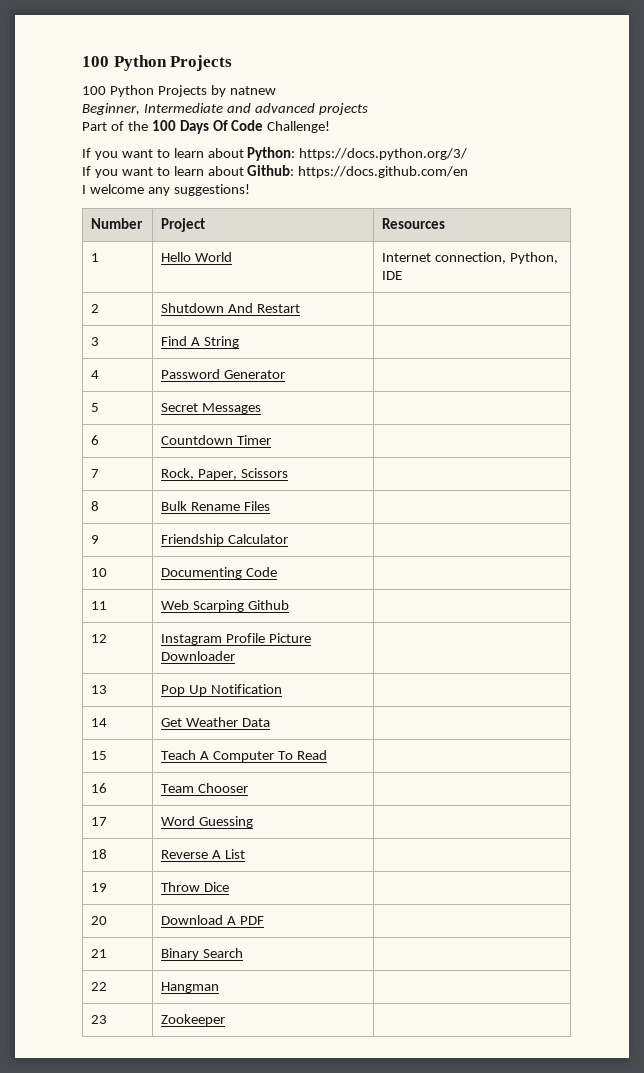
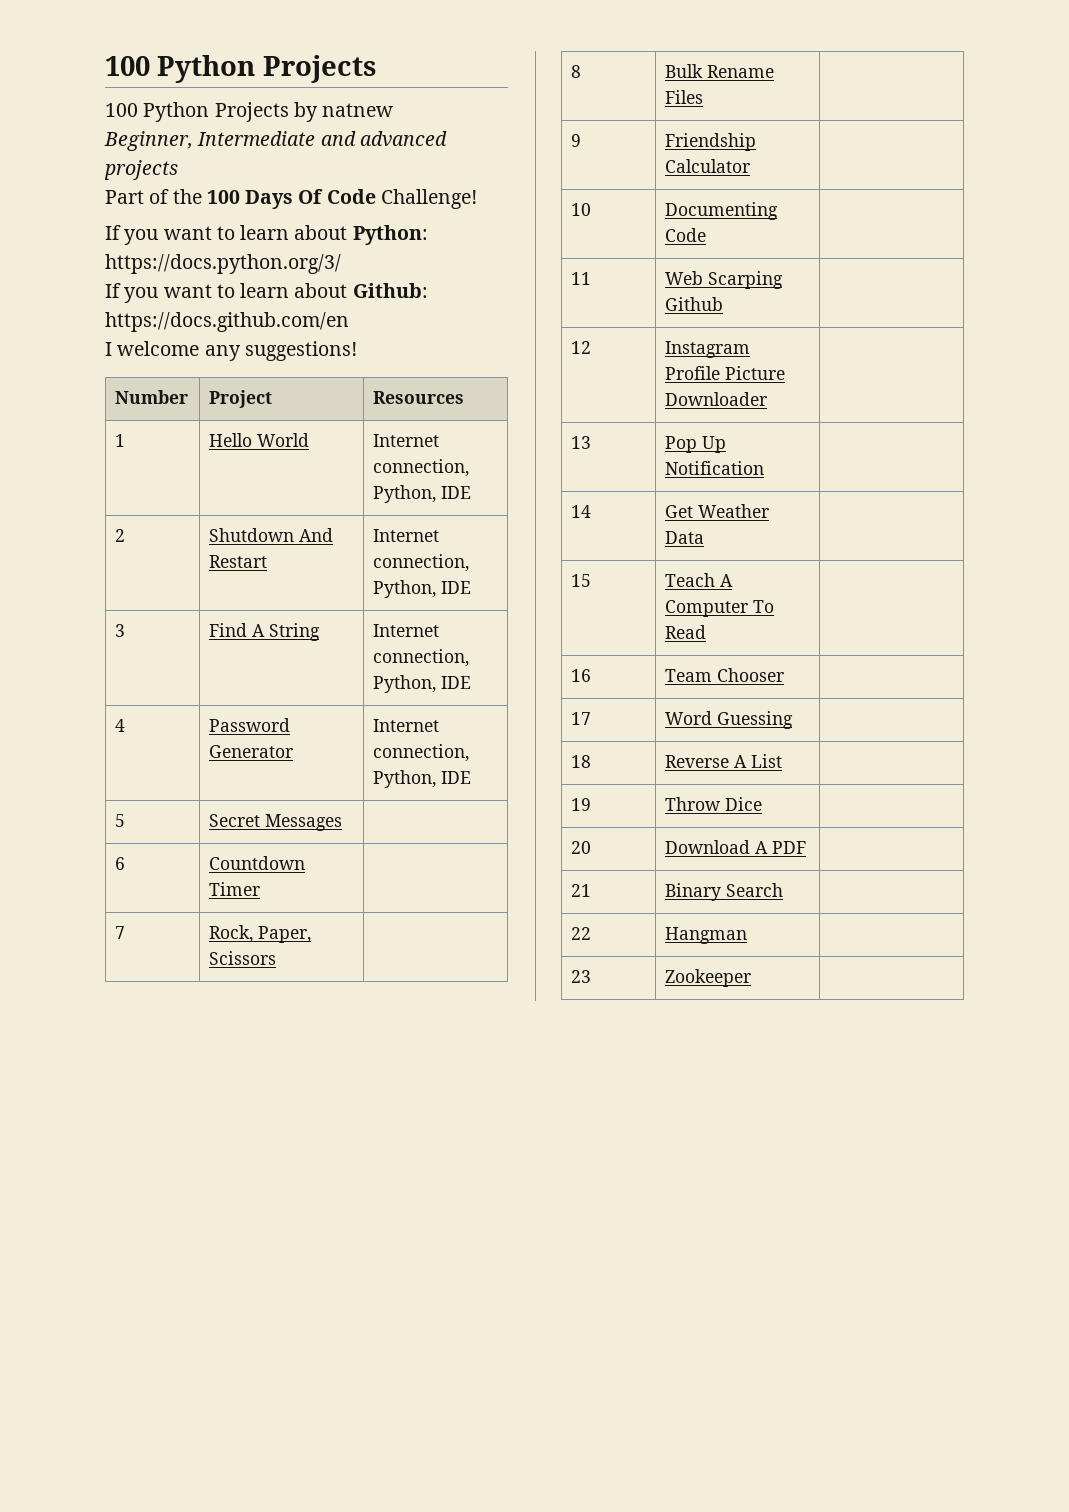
(301, 308) none -> [373,529,440,542] [373,554,470,572] [373,580,472,598] Internet connection, Python, IDE
(240, 342) none -> [373,624,440,637] [373,649,470,667] [373,675,472,693] Internet connection, Python, IDE
(286, 374) none -> [373,719,440,732] [373,744,470,762] [373,770,472,788] Internet connection, Python, IDE

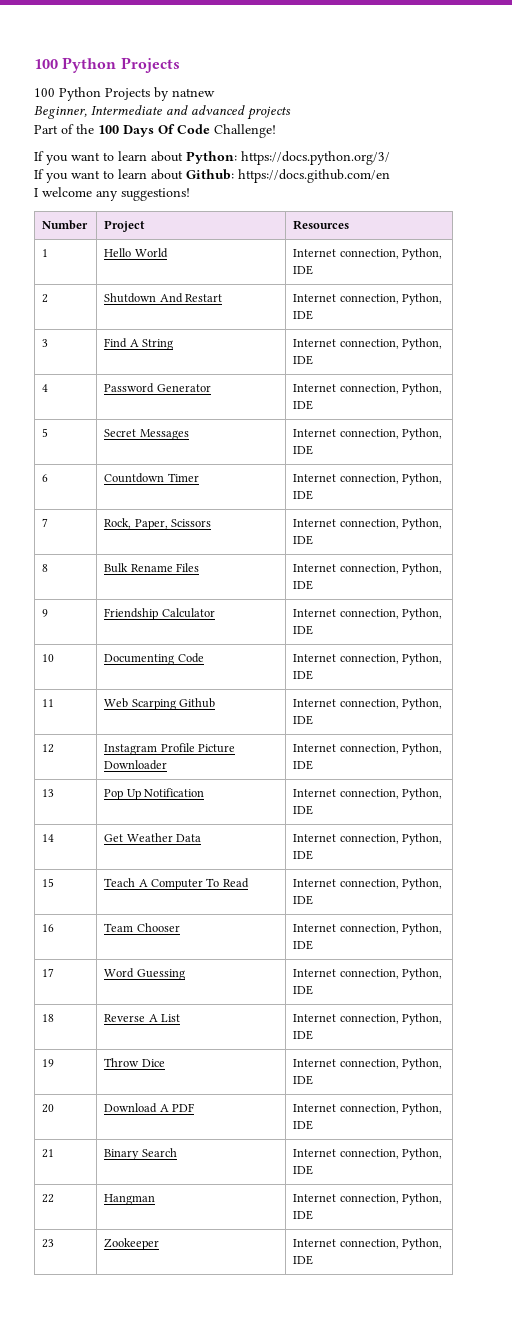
(343, 822) none -> [293,428,442,440] [293,445,314,455] Internet connection, Python, IDE
(261, 889) none -> [293,473,442,485] [293,490,314,500] Internet connection, Python, IDE
(277, 958) none -> [293,518,442,530] [293,535,314,545] Internet connection, Python, IDE
(704, 97) none -> [293,563,442,575] [293,580,314,590] Internet connection, Python, IDE
(751, 166) none -> [293,608,442,620] [293,625,314,635] Internet connection, Python, IDE
(707, 235) none -> [293,653,442,665] [293,670,314,680] Internet connection, Python, IDE
(724, 304) none -> [293,698,442,710] [293,715,314,725] Internet connection, Python, IDE
(768, 399) none -> [293,743,442,755] [293,760,314,770] Internet connection, Python, IDE
(765, 468) none -> [293,788,442,800] [293,805,314,815] Internet connection, Python, IDE
(705, 537) none -> [293,833,442,845] [293,850,314,860] Internet connection, Python, IDE
(707, 632) none -> [293,878,442,890] [293,895,314,905] Internet connection, Python, IDE
(785, 675) none -> [293,923,442,935] [293,940,314,950] Internet connection, Python, IDE
(794, 720) none -> [293,968,442,980] [293,985,314,995] Internet connection, Python, IDE
(783, 761) none -> [293,1013,442,1025] [293,1030,314,1040] Internet connection, Python, IDE
(763, 804) none -> [293,1058,442,1070] [293,1075,314,1085] Internet connection, Python, IDE
(807, 847) none -> [293,1103,442,1115] [293,1120,314,1130] Internet connection, Python, IDE
[571,927,592,940] [665,927,748,944] [571,970,592,983] [665,969,752,987] // 22 | Hangman | // 23 | Zookeeper | -> [293,1148,442,1160] [293,1165,314,1175] [42,1194,55,1203] [104,1194,156,1205] [293,1193,442,1205] [293,1210,314,1220] [42,1239,55,1248] [104,1238,160,1250] [293,1238,442,1250] [293,1255,314,1265] Internet connection, Python, IDE // 22 | Hangman | Internet connection, Python, IDE // 23 | Zookeeper | Internet connection, Python, IDE

